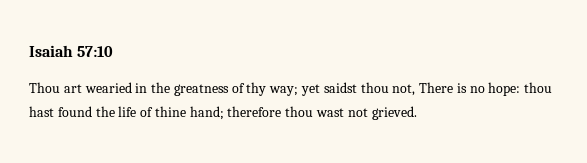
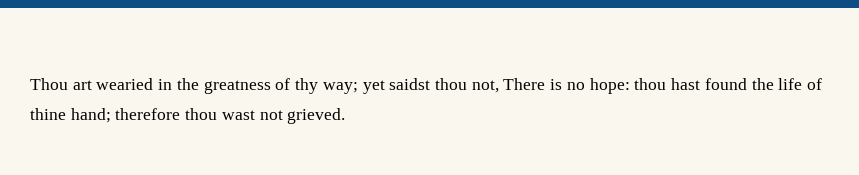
[29,45,114,57] Isaiah 57:10 // -> (30, 84) none

